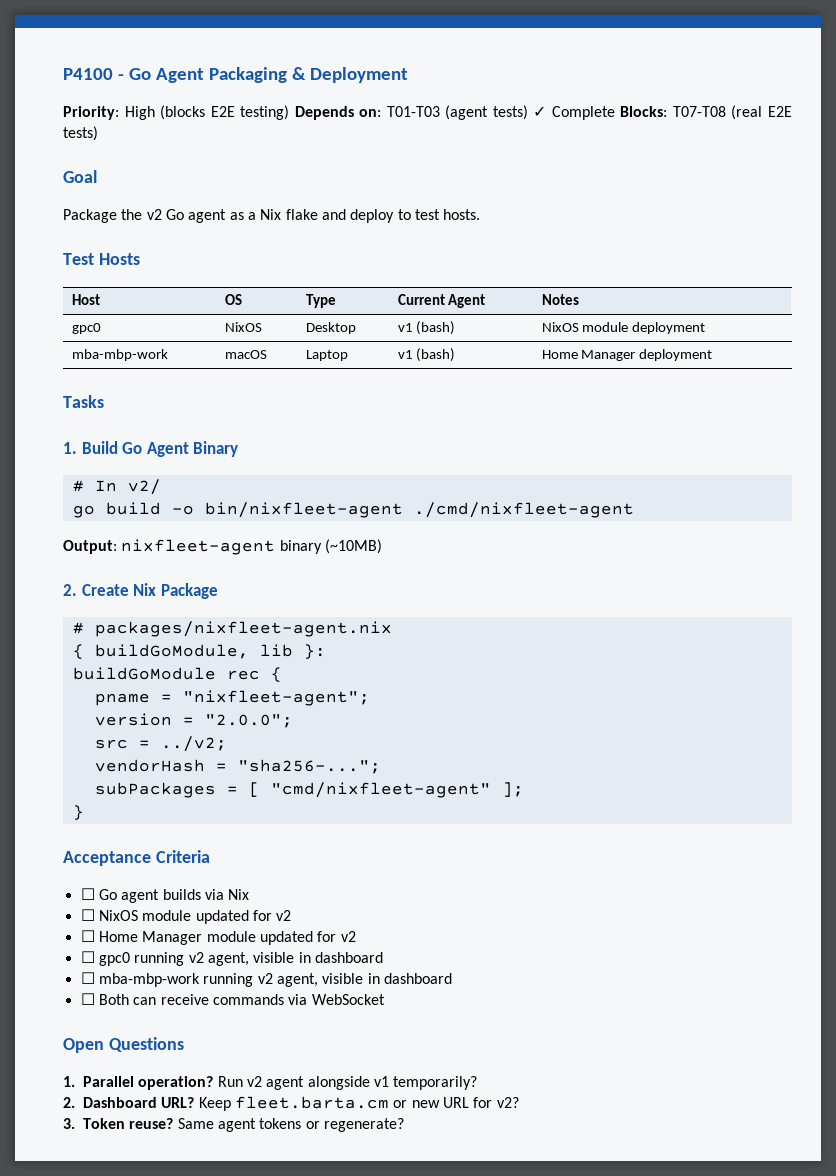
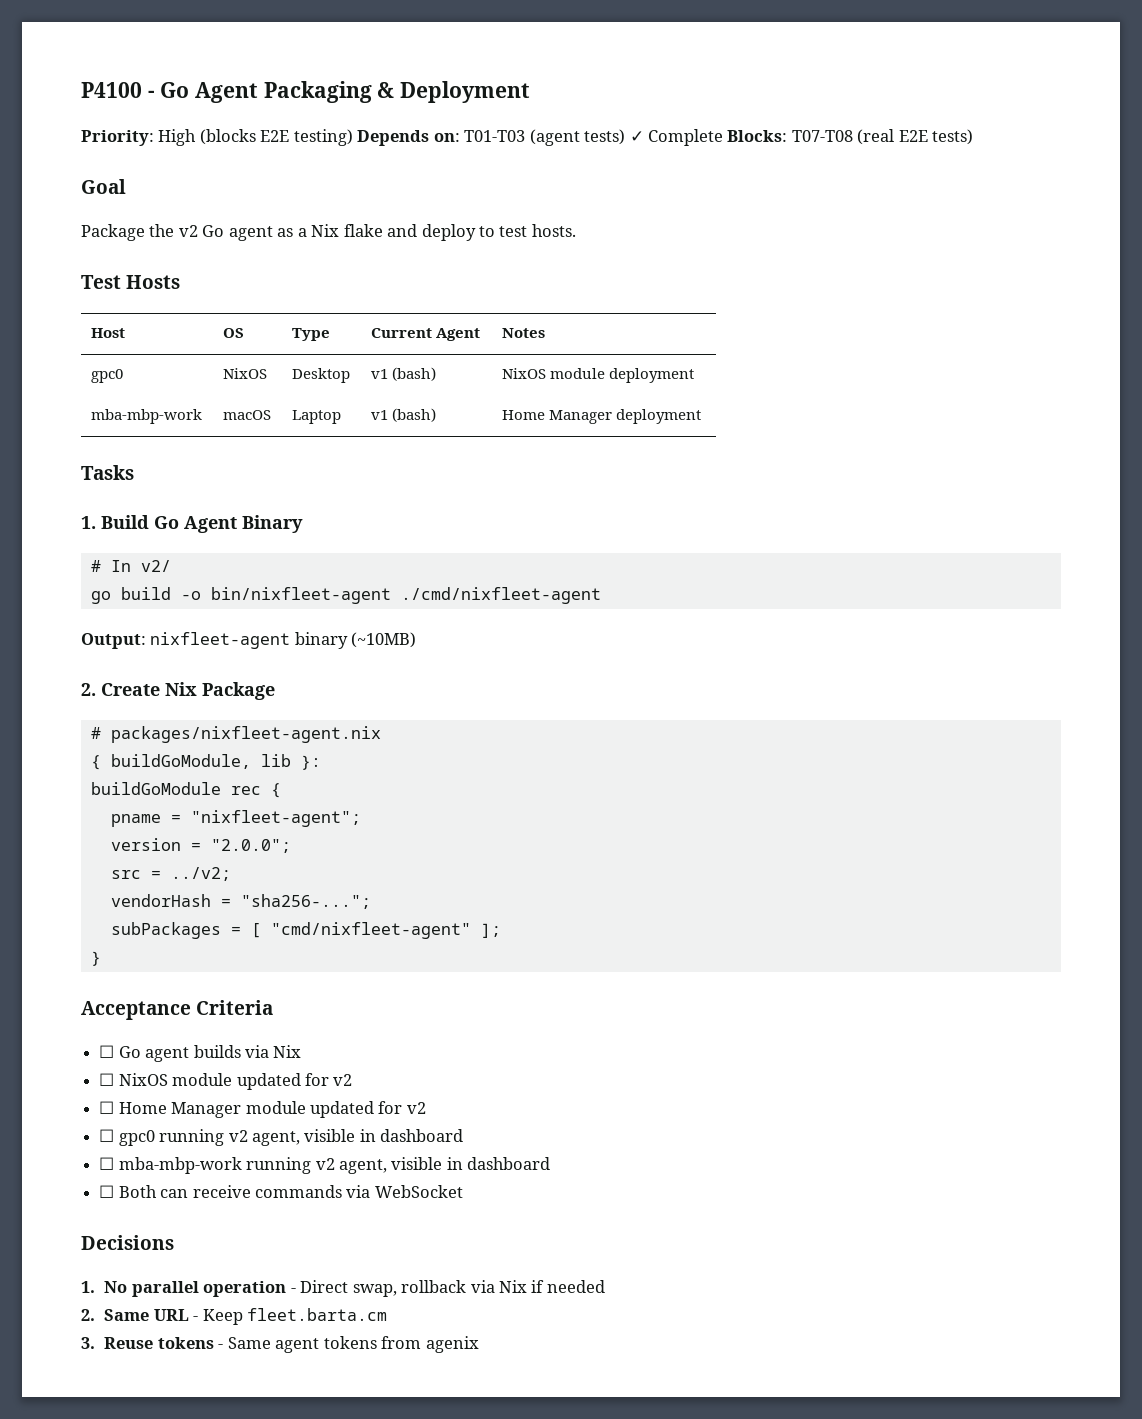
[63,1037,184,1053] [63,1076,478,1090] [63,1096,519,1111] [63,1118,174,1129] Open Questions // 1. Parallel operation? Run v2 agent alongside v1 temporarily? // 2. Dashboard URL? Keep fleet.barta.cm or new URL for v2? // 3. Token reuse? -> [81,1235,174,1250] [81,1280,605,1297] [81,1308,388,1325] [81,1337,224,1349] Decisions // 1. No parallel operation - Direct swap, rollback via Nix if needed // 2. Same URL - Keep fleet.barta.cm // 3. Reuse tokens -
[305,1118,404,1132] or regenerate? -> [381,1336,479,1353] from agenix

